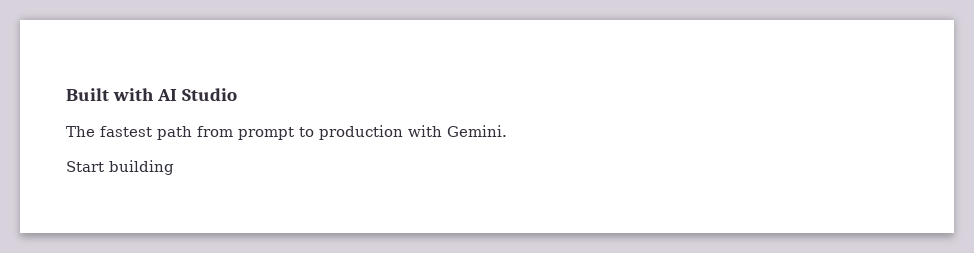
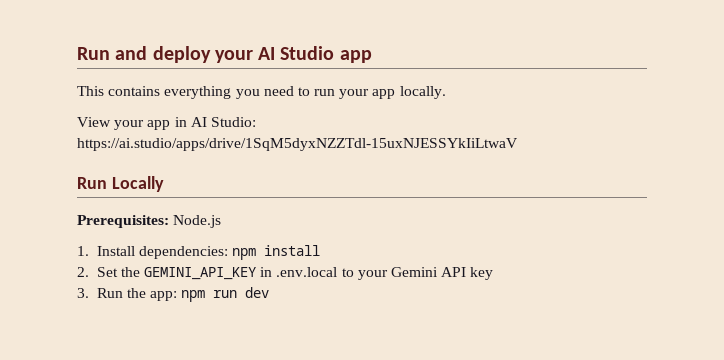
[66,88,237,101] [66,125,507,140] [66,160,174,175] Built with AI Studio // The fastest path from prompt to production with Gemini. // Start building -> [77,46,372,63] [77,86,446,99] [77,117,256,130] [77,138,518,151] [77,176,164,192] [77,215,222,228] [77,245,321,260] [77,267,494,280] [77,287,270,302] Run and deploy your AI Studio app // This contains everything you need to run your app locally. // View your app in AI Studio: https://ai.studio/apps/drive/1SqM5dyxNZZTdl-15uxNJESSYkIiLtwaV // Run Locally // Prerequisites: Node.js // 1. Install dependencies: npm install // 2. Set the GEMINI_API_KEY in .env.local to your Gemini API key // 3. Run the app: npm run dev

